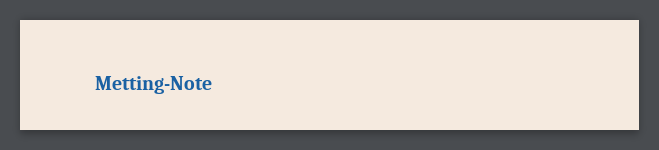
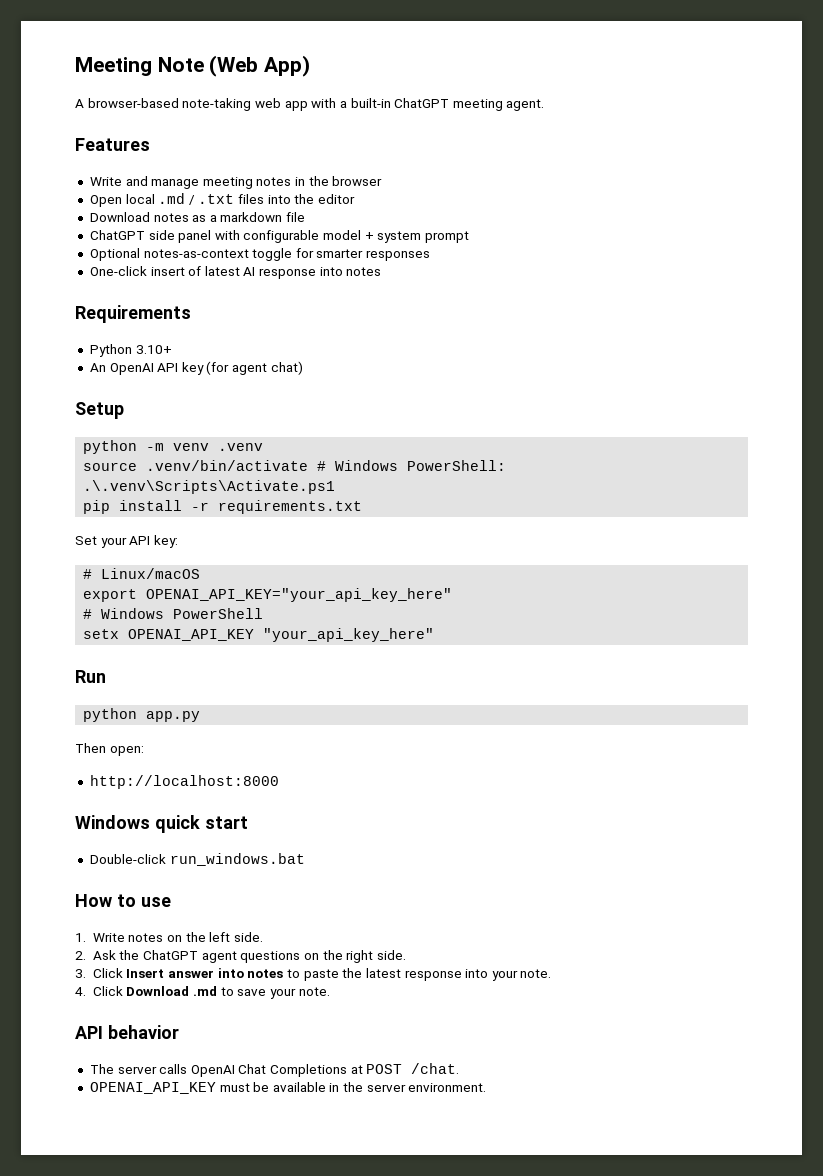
[95,76,212,94] Metting-Note -> [75,55,311,77] [75,98,545,111] [75,138,150,151] [89,176,383,189] [89,193,356,207] [89,212,306,222] [89,230,470,243] [89,248,431,261] [89,266,382,279] [75,305,191,323] [89,344,172,357] [89,361,303,375] [75,402,124,419] [83,440,264,454] [83,460,507,471] [83,480,336,494] [83,500,363,514] [75,535,178,548] [83,568,201,579] [83,588,453,602] [83,608,264,619] [83,628,435,642] [75,670,106,683] [83,708,201,722] [75,743,144,756] [89,775,279,789] [75,815,248,833] [89,853,305,866] [75,894,171,907] [75,932,263,942] [75,950,406,963] [75,968,552,981] [75,986,330,999] [75,1025,179,1039] [89,1063,460,1077] [89,1082,487,1094] Meeting Note (Web App) // A browser-based note-taking web app with a built-in ChatGPT meeting agent. // Features // Write and manage meeting notes in the browser // Open local .md / .txt files into the editor // Download notes as a markdown file // ChatGPT side panel with configurable model + system prompt // Optional notes-as-context toggle for smarter responses // One-click insert of latest AI response into notes // Requirements // Python 3.10+ // An OpenAI API key (for agent chat) // Setup // python -m venv .venv // source .venv/bin/activate # Windows PowerShell: .\.venv\Scripts\Activate.ps1 // pip install -r requirements.txt // Set your API key: // # Linux/macOS // export OPENAI_API_KEY="your_api_key_here" // # Windows PowerShell // setx OPENAI_API_KEY "your_api_key_here" // Run // python app.py // Then open: // http://localhost:8000 // Windows quick start // Double-click run_windows.bat // How to use // 1. Write notes on the left side. // 2. Ask the ChatGPT agent questions on the right side. // 3. Click Insert answer into notes to paste the latest response into your note. // 4. Click Download .md to save your note. // API behavior // The server calls OpenAI Chat Completions at POST /chat. // OPENAI_API_KEY must be available in the server environment.

